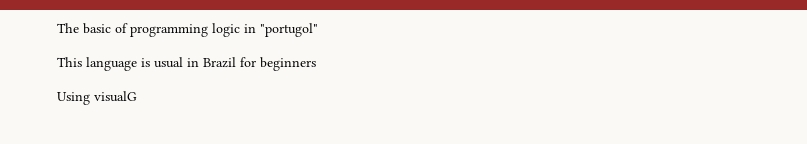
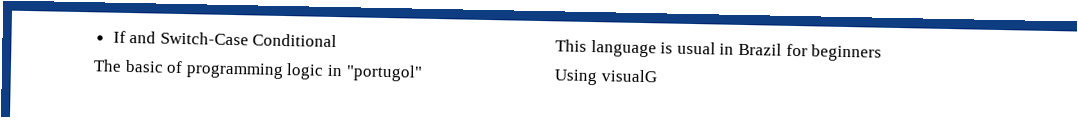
(57, 28) none -> [112,30,338,48] If and Switch-Case Conditional //

